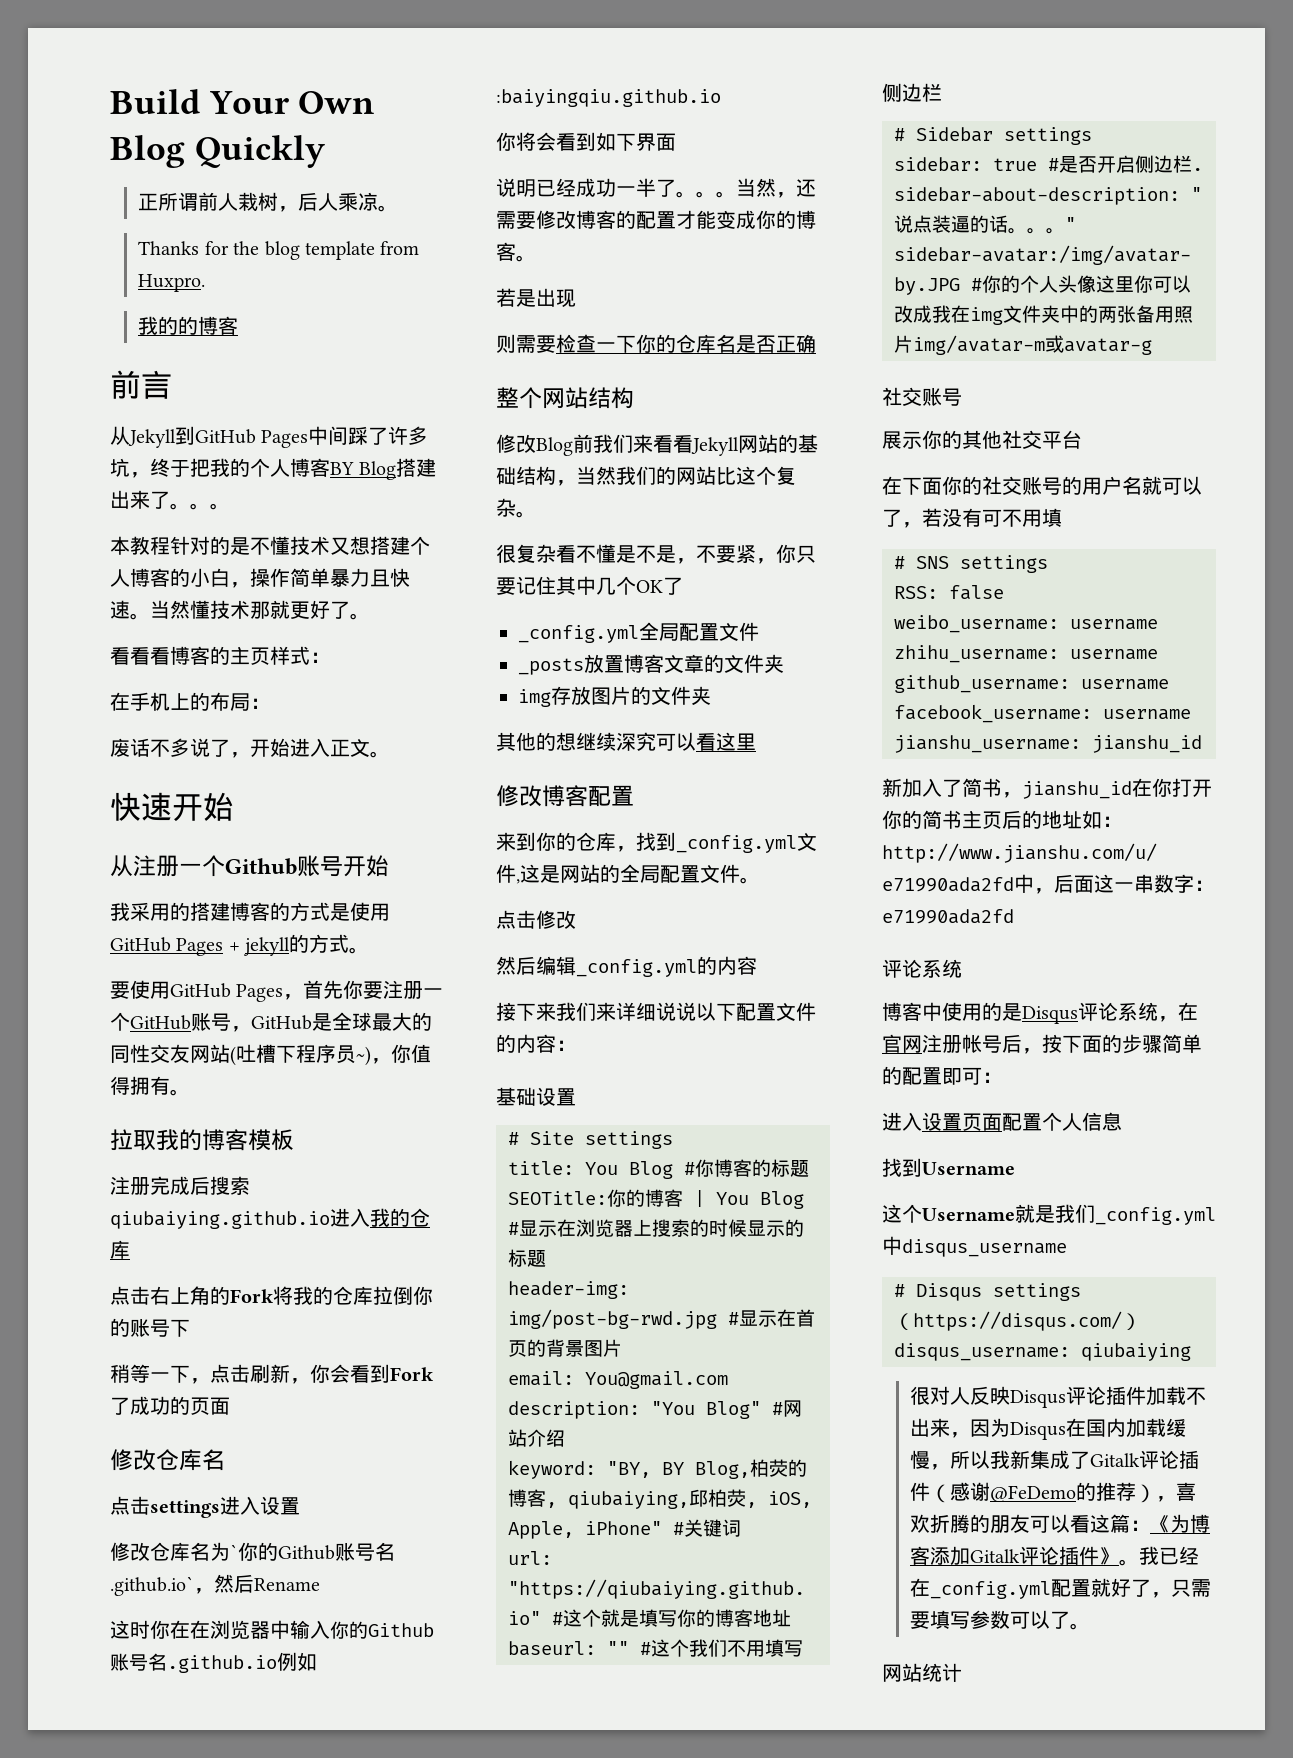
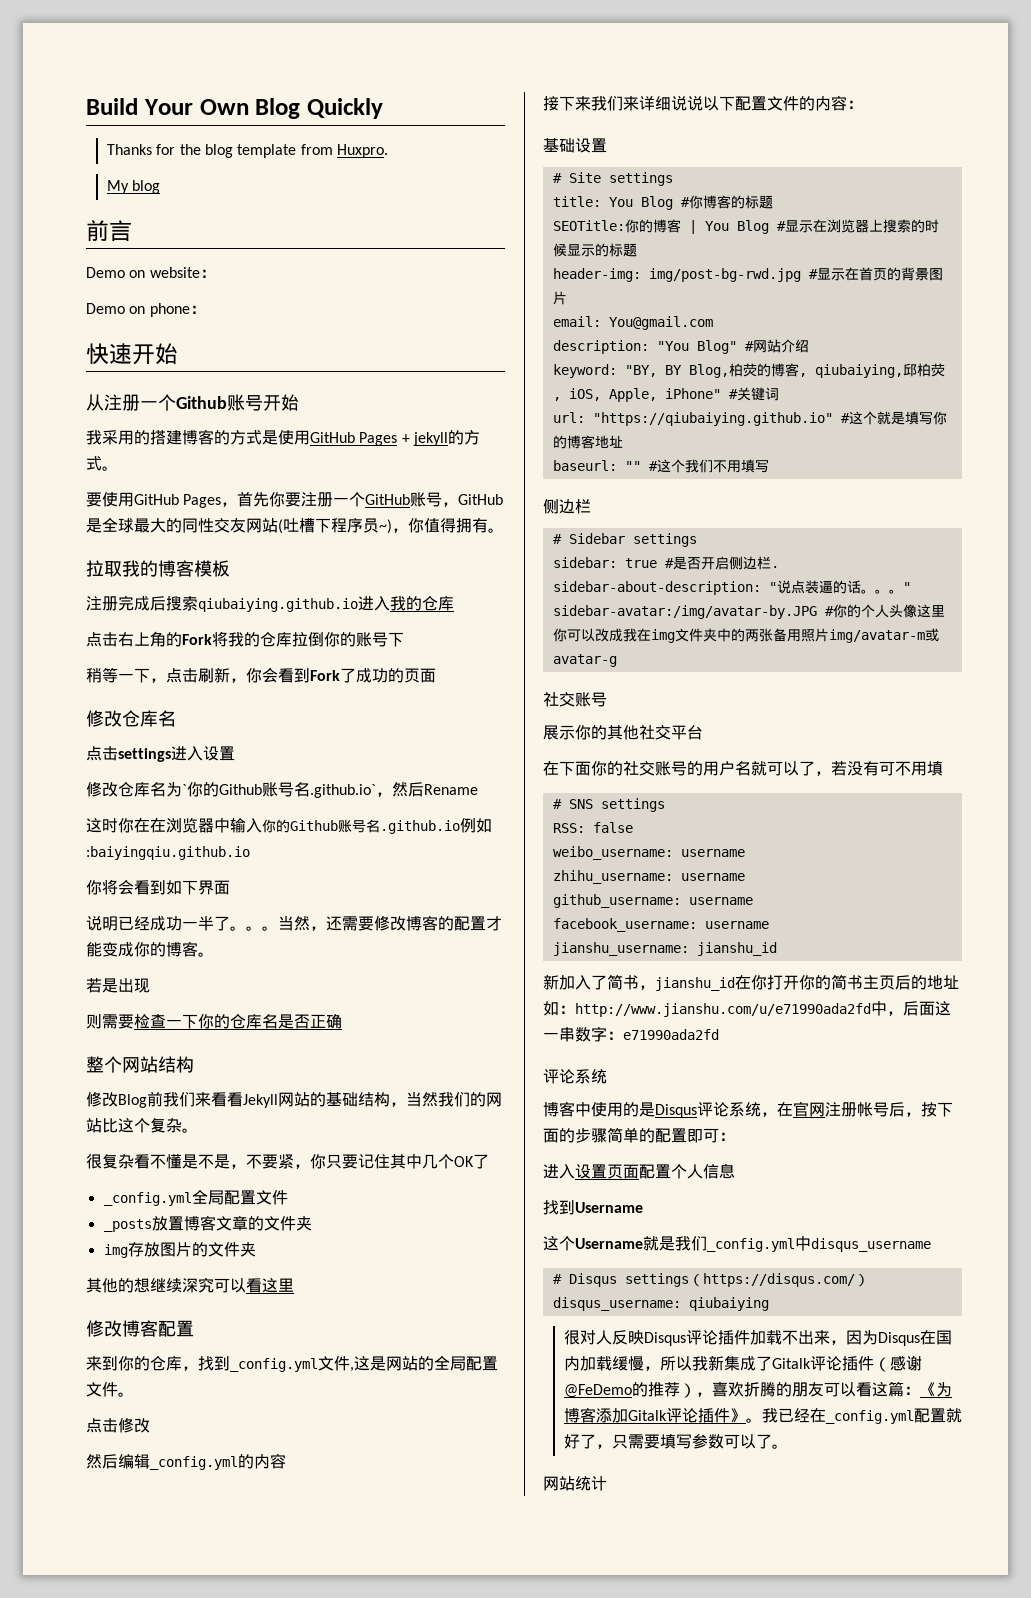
[138,192,399,212] // 正所谓前人栽树，后人乘凉。 -> (383, 108) none
[138,316,239,335] 我的的博客 -> [106,180,161,194] My blog
[110,426,429,448] [110,458,437,480] [110,490,230,510] [110,536,430,555] [110,568,410,588] [110,600,370,620] [110,646,330,665] [110,692,270,711] [110,738,390,758] 从Jekyll到GitHub Pages中间踩了许多坑，终于把我的个人博客BY Blog搭建出来了。。。 // 本教程针对的是不懂技术又想搭建个人博客的小白，操作简单暴力且快速。当然懂技术那就更好了。 // 看看看博客的主页样式： // 在手机上的布局： // 废话不多说了，开始进入正文。 -> [86,267,216,278] [86,303,206,317] Demo on website： // Demo on phone：

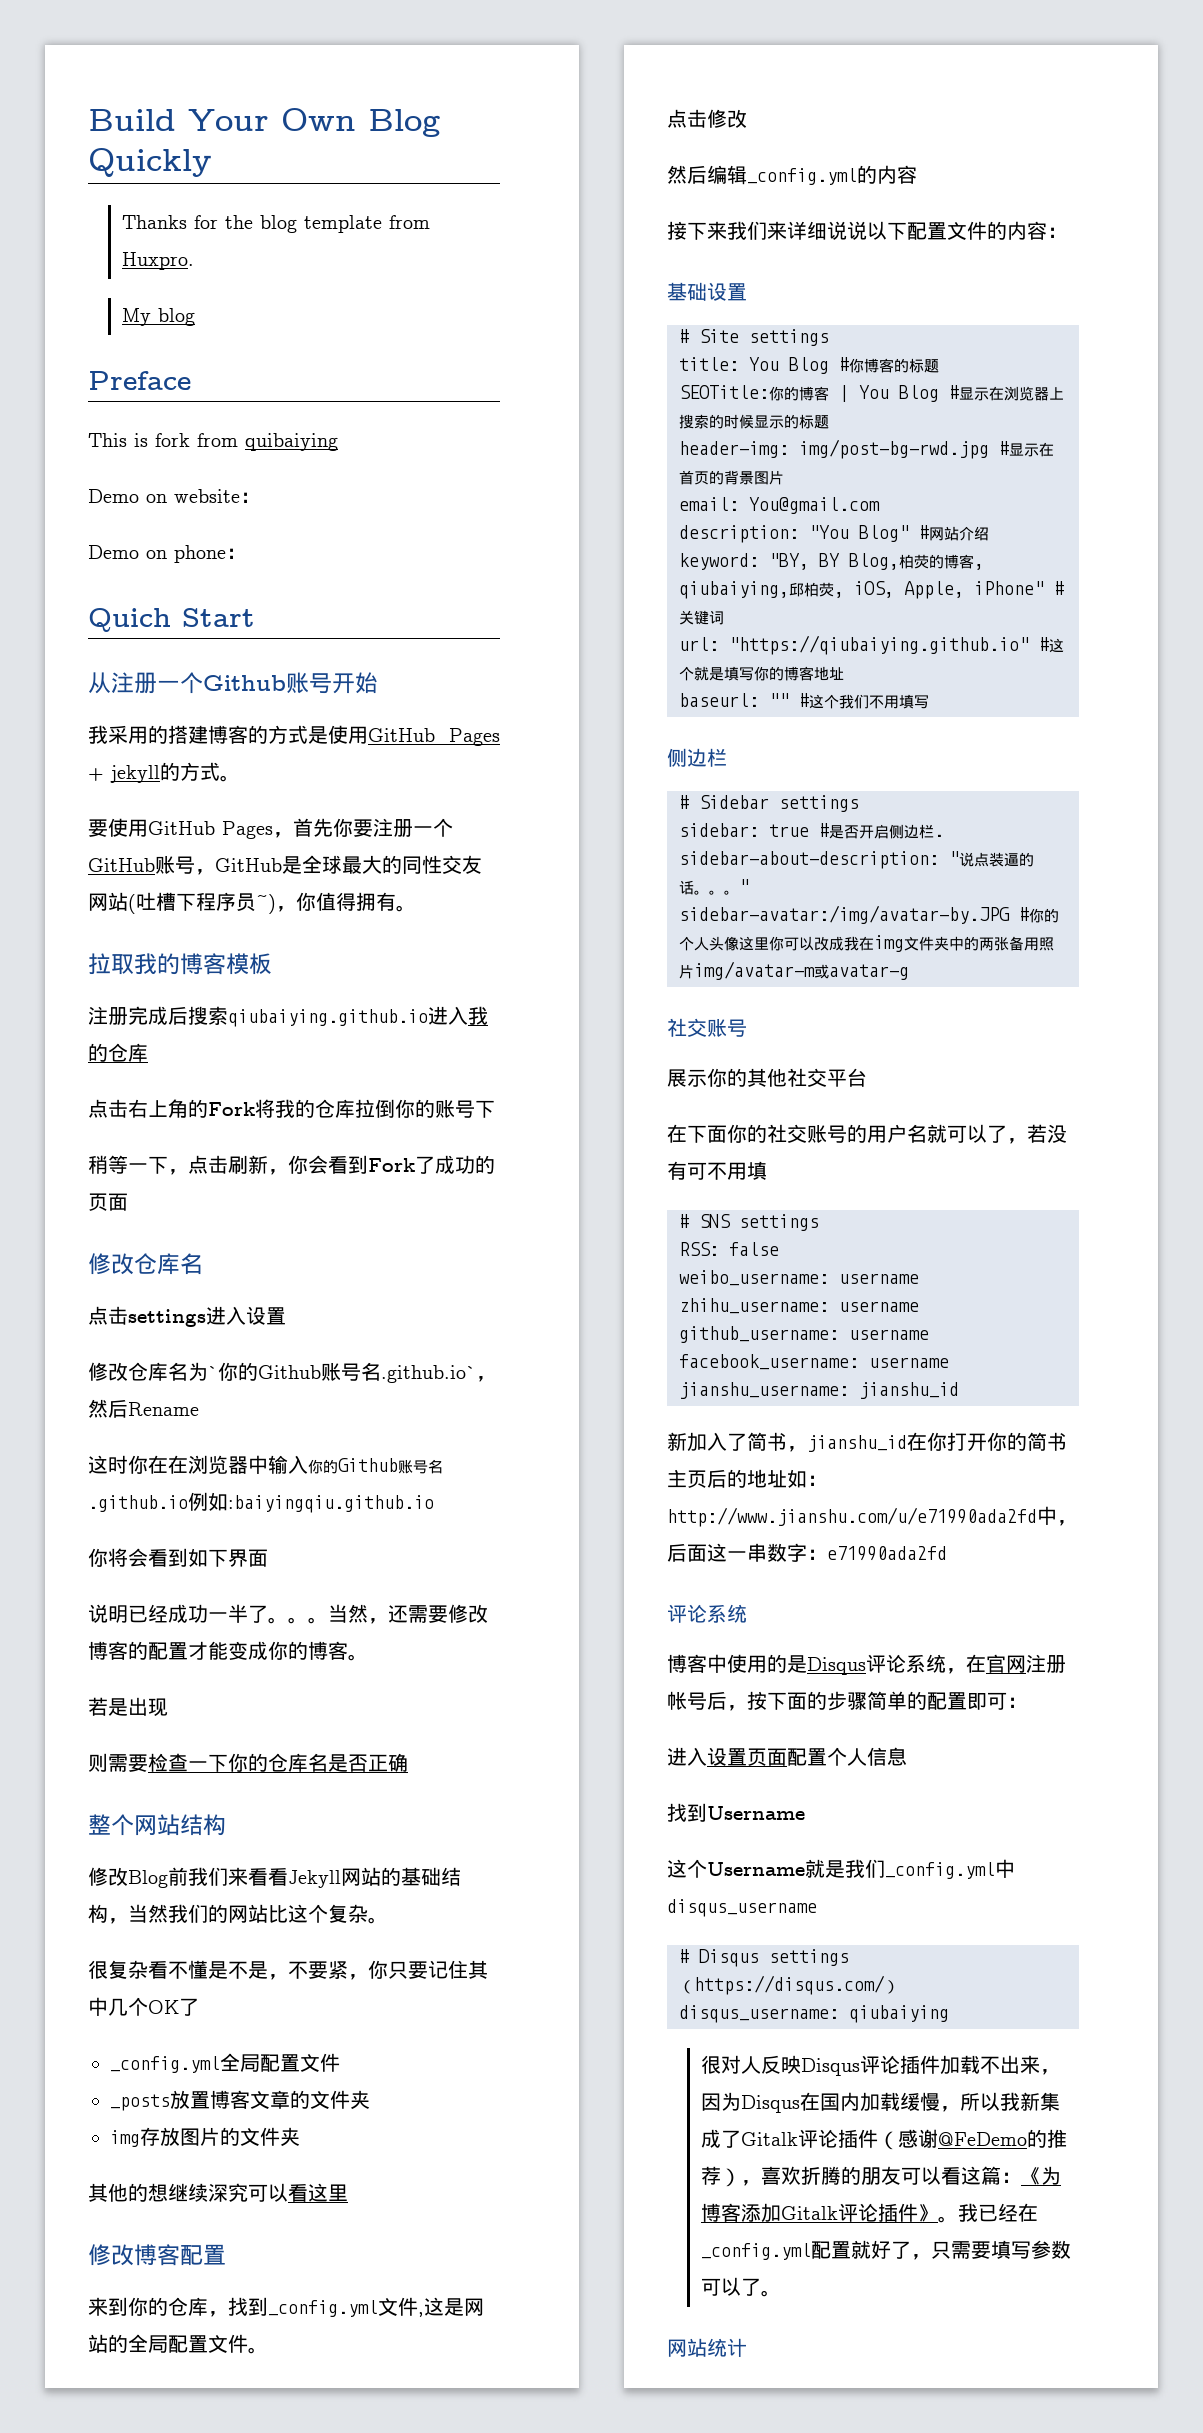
[86,220,132,242] 前言 -> [88,371,191,390] [88,433,338,451] Preface // This is fork from quibaiying
[86,343,178,365] 快速开始 -> [88,608,255,632] Quich Start

